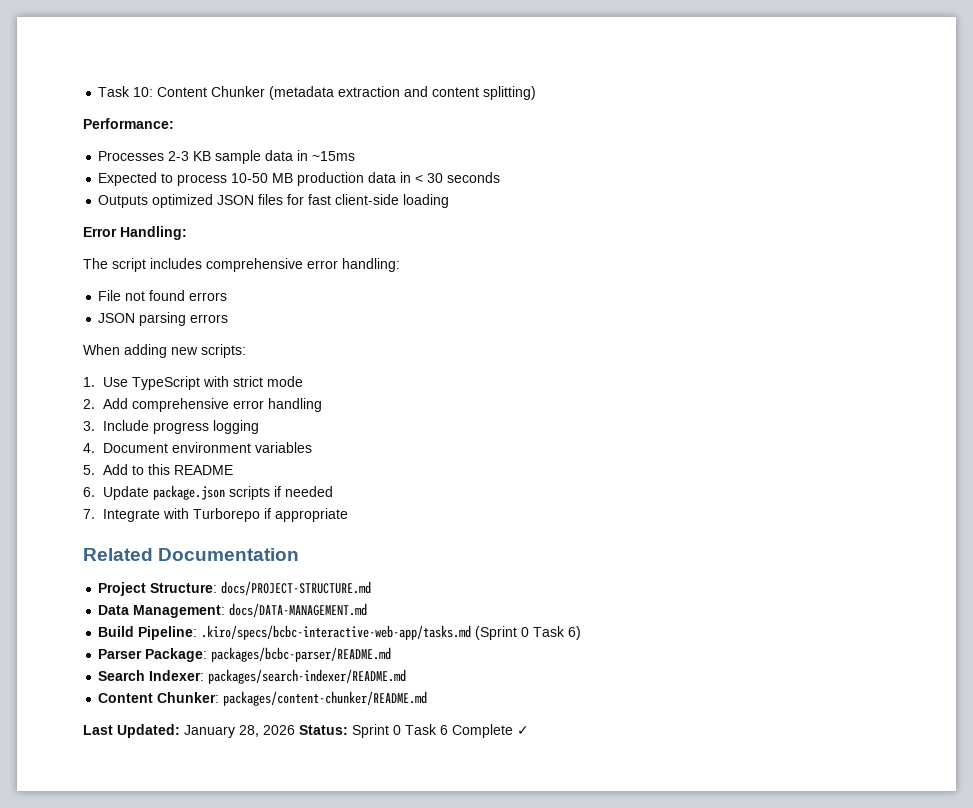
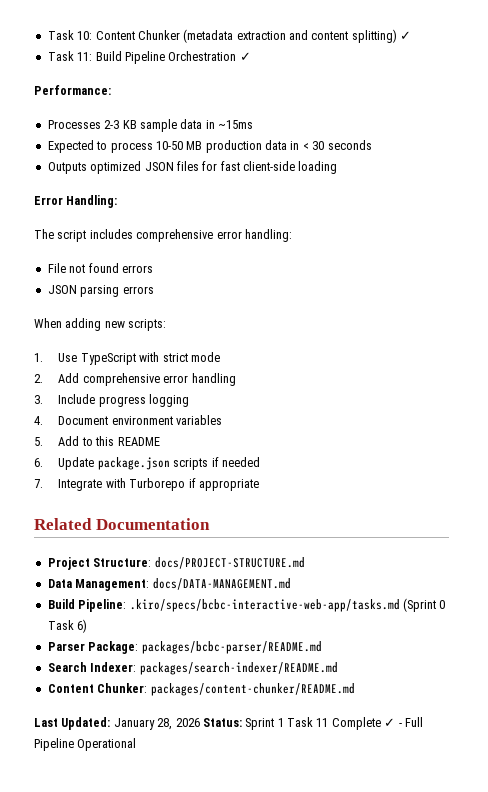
(537, 93) none -> [400,31,412,40] [47,51,251,64] ✓ // Task 11: Build Pipeline Orchestration ✓
[393,724,529,738] 0 Task 6 Complete ✓ -> [277,717,423,730] [34,738,137,751] 1 Task 11 Complete ✓ - Full Pipeline Operational

